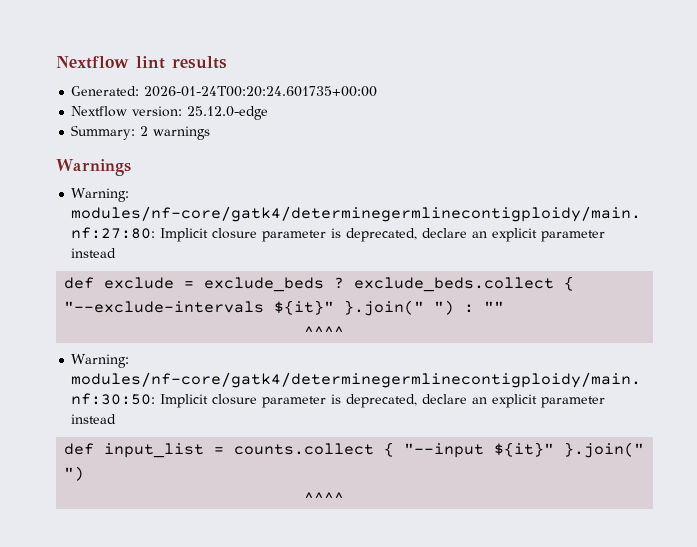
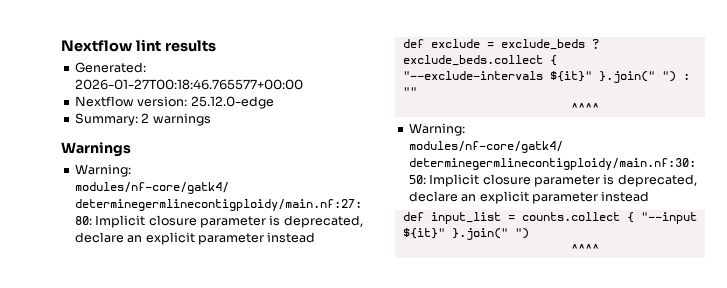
[144,86,378,97] 2026-01-24T00:20:24.601735+00:00 -> [74,79,303,90] 2026-01-27T00:18:46.765577+00:00

